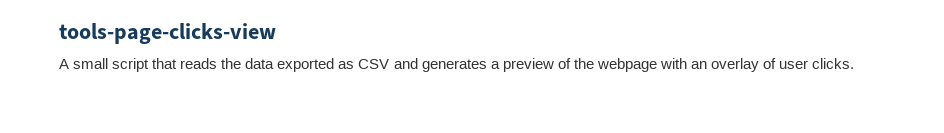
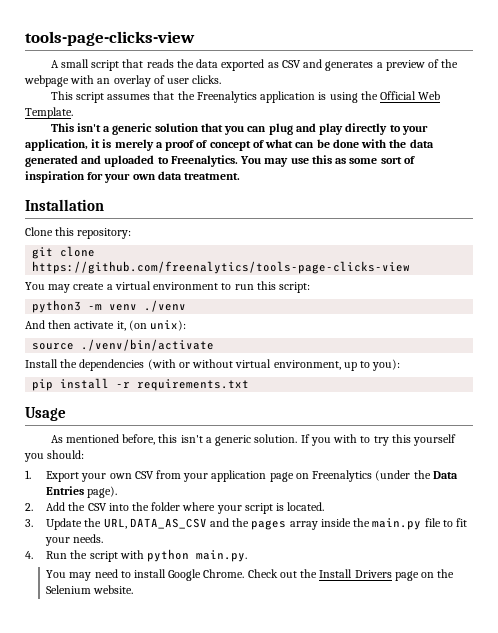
(855, 63) none -> [50,91,441,103] [25,107,73,119] [50,123,428,135] [25,139,434,151] [25,155,415,167] [25,171,241,183] [25,199,104,211] [25,227,132,239] [32,246,96,259] [32,261,411,274] [25,281,311,293] [32,300,187,313] [25,320,187,331] [32,339,215,351] [25,359,401,371] [32,378,250,391] [25,407,66,421] [50,434,457,446] [24,450,85,462] [25,470,458,482] [46,486,118,498] [25,502,325,514] [25,518,468,530] [45,534,104,546] [25,549,248,562] [46,569,455,581] [46,585,134,594] // This script assumes that the Freenalytics application is using the Official Web Template. // This isn't a generic solution that you can plug and play directly to your application, it is merely a proof of concept of what can be done with the data generated and uploaded to Freenalytics. You may use this as some sort of inspiration for your own data treatment. // Installation // Clone this repository: // git clone https://github.com/freenalytics/tools-page-clicks-view // You may create a virtual environment to run this script: // python3 -m venv ./venv // And then activate it, (on unix): // source ./venv/bin/activate // Install the dependencies (with or without virtual environment, up to you): // pip install -r requirements.txt // Usage // As mentioned before, this isn't a generic solution. If you with to try this yourself you should: // 1. Export your own CSV from your application page on Freenalytics (under the Data Entries page). // 2. Add the CSV into the folder where your script is located. // 3. Update the URL, DATA_AS_CSV and the pages array inside the main.py file to fit your needs. // 4. Run the script with python main.py. // You may need to install Google Chrome. Check out the Install Drivers page on the Selenium website.

